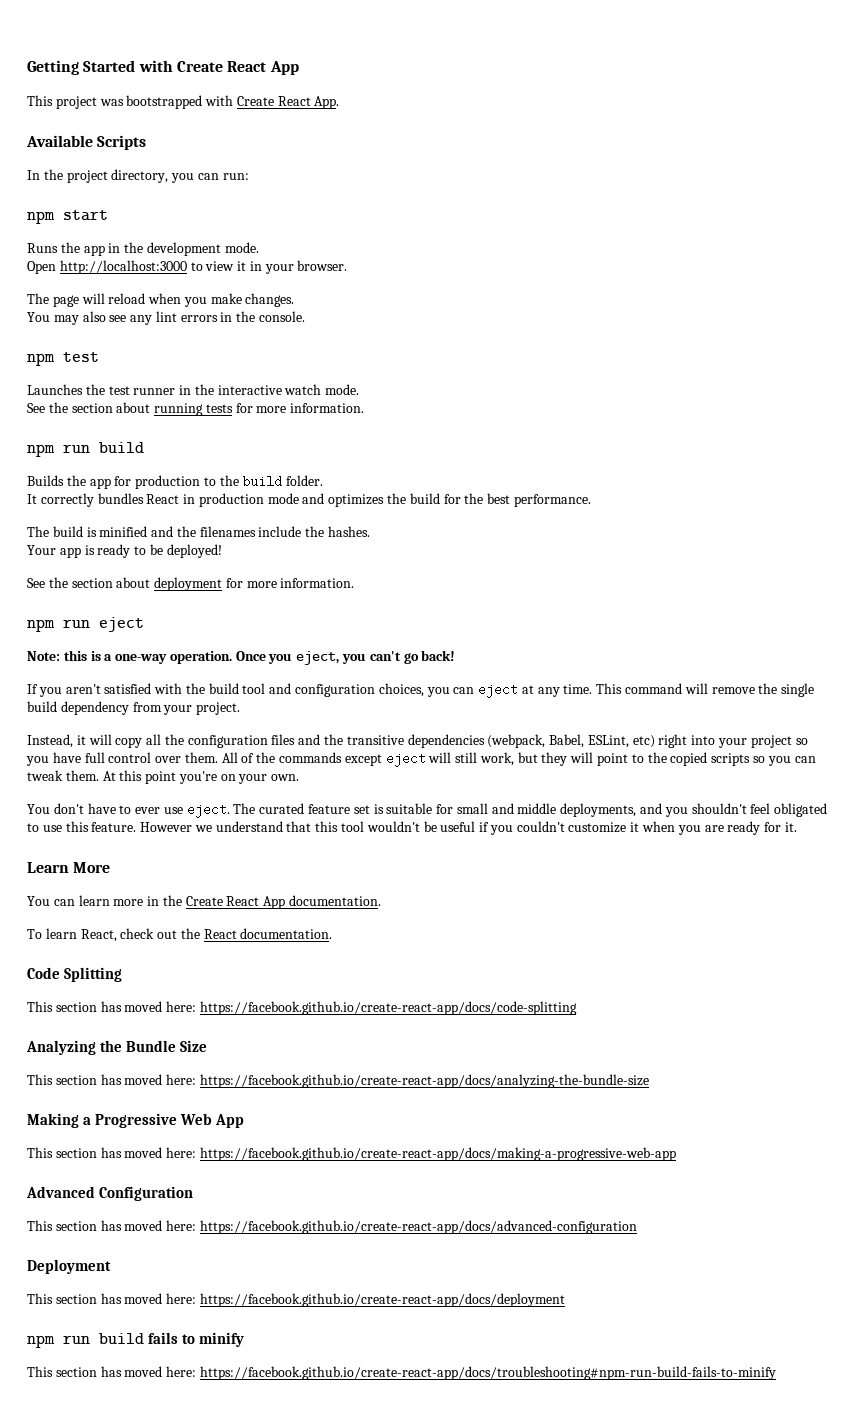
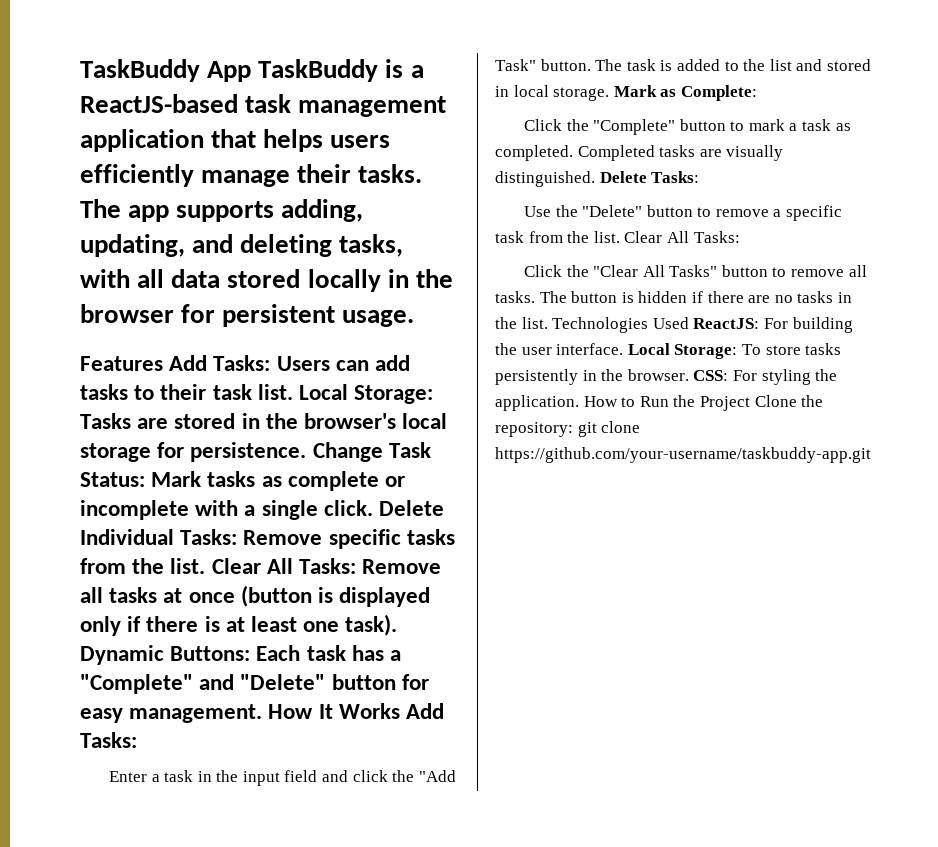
[27,60,299,75] [27,95,340,109] [26,135,147,150] [27,169,249,183] [27,210,108,224] [27,242,259,256] [27,260,348,274] [27,293,295,307] [27,311,306,325] [27,352,99,366] [27,384,360,395] [27,402,365,416] [27,442,144,457] [27,475,324,489] [27,493,591,507] [27,526,371,537] [27,544,222,558] [27,577,355,591] [27,617,144,632] [27,650,456,665] [27,683,815,698] [27,701,241,715] [27,734,808,748] [26,752,816,767] [27,770,300,784] [27,803,828,818] [27,821,797,835] [27,862,111,873] [27,895,382,909] [27,928,333,942] [27,967,122,982] [27,1001,577,1015] [26,1040,207,1055] [27,1074,649,1088] [27,1113,244,1128] [27,1147,676,1161] [26,1186,193,1201] [27,1220,637,1234] [27,1259,111,1274] [27,1293,565,1307] [27,1332,244,1348] [27,1366,776,1380] Getting Started with Create React App // This project was bootstrapped with Create React App. // Available Scripts // In the project directory, you can run: // npm start // Runs the app in the development mode. // Open http://localhost:3000 to view it in your browser. // The page will reload when you make changes. // You may also see any lint errors in the console. // npm test // Launches the test runner in the interactive watch mode. // See the section about running tests for more information. // npm run build // Builds the app for production to the build folder. // It correctly bundles React in production mode and optimizes the build for the best performance. // The build is minified and the filenames include the hashes. // Your app is ready to be deployed! // See the section about deployment for more information. // npm run eject // Note: this is a one-way operation. Once you eject, you can't go back! // If you aren't satisfied with the build tool and configuration choices, you can eject at any time. This command will remove the single build dependency from your project. // Instead, it will copy all the configuration files and the transitive dependencies (webpack, Babel, ESLint, etc) right into your project so you have full control over them. All of the commands except eject will still work, but they will point to the copied scripts so you can tweak them. At this point you're on your own. // You don't have to ever use eject. The curated feature set is suitable for small and middle deployments, and you shouldn't feel obligated to use this feature. However we understand that this tool wouldn't be useful if you couldn't customize it when you are ready for it. // Learn More // You can learn more in the Create React App documentation. // To learn React, check out the React documentation. // Code Splitting // This section has moved here: https://facebook.github.io/create-react-app/docs/code-splitting // Analyzing the Bundle Size // This section has moved here: https://facebook.github.io/create-react-app/docs/analyzing-the-bundle-size // Making a Progressive Web App // This section has moved here: https://facebook.github.io/create-react-app/docs/making-a-progressive-web-app // Advanced Configuration // This section has moved here: https://facebook.github.io/create-react-app/docs/advanced-configuration // Deployment // This section has moved here: https://facebook.github.io/create-react-app/docs/deployment // npm run build fails to minify // This section has moved here: https://facebook.github.io/create-react-app/docs/troubleshooting#npm-run-build-fails-to-minify -> [80,59,424,82] [80,94,447,117] [80,129,391,152] [80,164,423,187] [80,199,364,222] [80,234,404,257] [80,269,453,292] [80,304,415,327] [80,355,411,371] [80,384,434,404] [80,413,448,429] [80,442,431,462] [80,471,406,491] [80,500,445,520] [80,529,455,549] [80,558,442,574] [80,585,431,607] [80,614,398,636] [80,645,402,665] [80,674,429,694] [80,703,445,723] [80,732,137,748] [108,770,456,786] [495,59,871,71] [495,85,757,101] [523,119,851,135] [495,145,784,161] [495,171,700,187] [523,205,843,221] [495,231,740,243] [523,265,867,277] [495,291,852,303] [495,317,853,333] [495,343,842,359] [495,369,838,385] [495,395,824,411] [495,421,641,437] [495,447,871,463] TaskBuddy App TaskBuddy is a ReactJS-based task management application that helps users efficiently manage their tasks. The app supports adding, updating, and deleting tasks, with all data stored locally in the browser for persistent usage. // Features Add Tasks: Users can add tasks to their task list. Local Storage: Tasks are stored in the browser's local storage for persistence. Change Task Status: Mark tasks as complete or incomplete with a single click. Delete Individual Tasks: Remove specific tasks from the list. Clear All Tasks: Remove all tasks at once (button is displayed only if there is at least one task). Dynamic Buttons: Each task has a "Complete" and "Delete" button for easy management. How It Works Add Tasks: // Enter a task in the input field and click the "Add Task" button. The task is added to the list and stored in local storage. Mark as Complete: // Click the "Complete" button to mark a task as completed. Completed tasks are visually distinguished. Delete Tasks: // Use the "Delete" button to remove a specific task from the list. Clear All Tasks: // Click the "Clear All Tasks" button to remove all tasks. The button is hidden if there are no tasks in the list. Technologies Used ReactJS: For building the user interface. Local Storage: To store tasks persistently in the browser. CSS: For styling the application. How to Run the Project Clone the repository: git clone https://github.com/your-username/taskbuddy-app.git

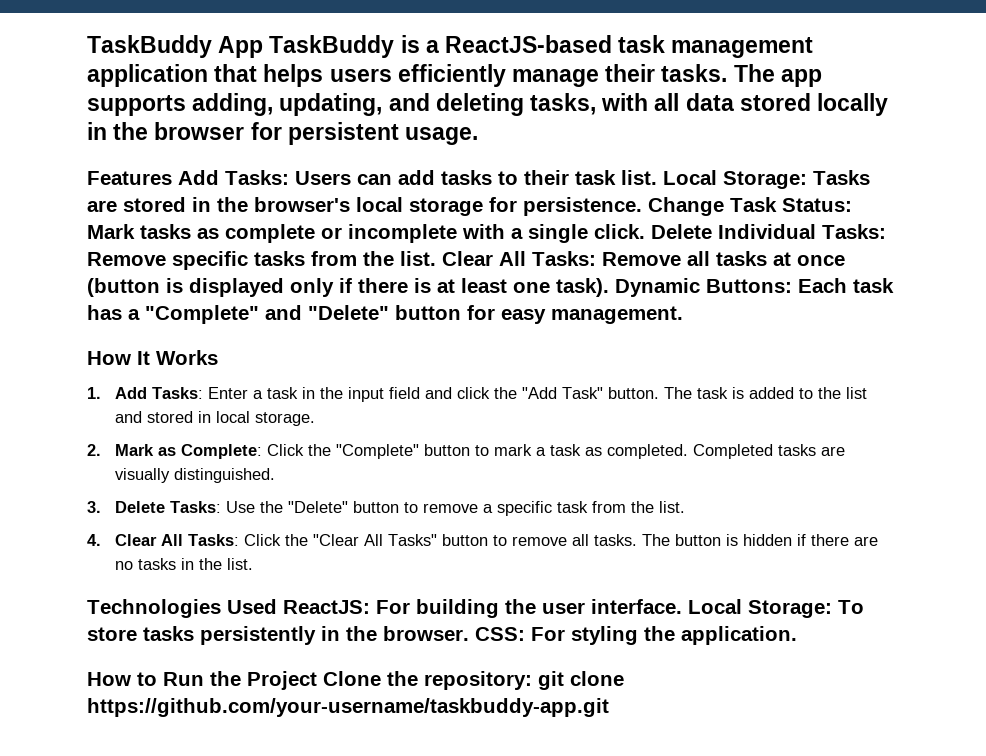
(263, 713) none -> (683, 315) //
[406,703,445,719] [80,732,137,748] Add Tasks: // -> [87,387,204,399] // 1. Add Tasks:
(610, 94) none -> [87,444,101,456] // 2.
(757, 93) // -> (263, 451) none
(595, 179) none -> [87,501,101,513] // 3.
(700, 177) // -> (222, 507) none
[624,231,740,243] Clear All Tasks: // -> [87,534,240,546] // 4. Clear All Tasks:
(548, 323) none -> (254, 564) //
(579, 403) none -> (797, 635) //

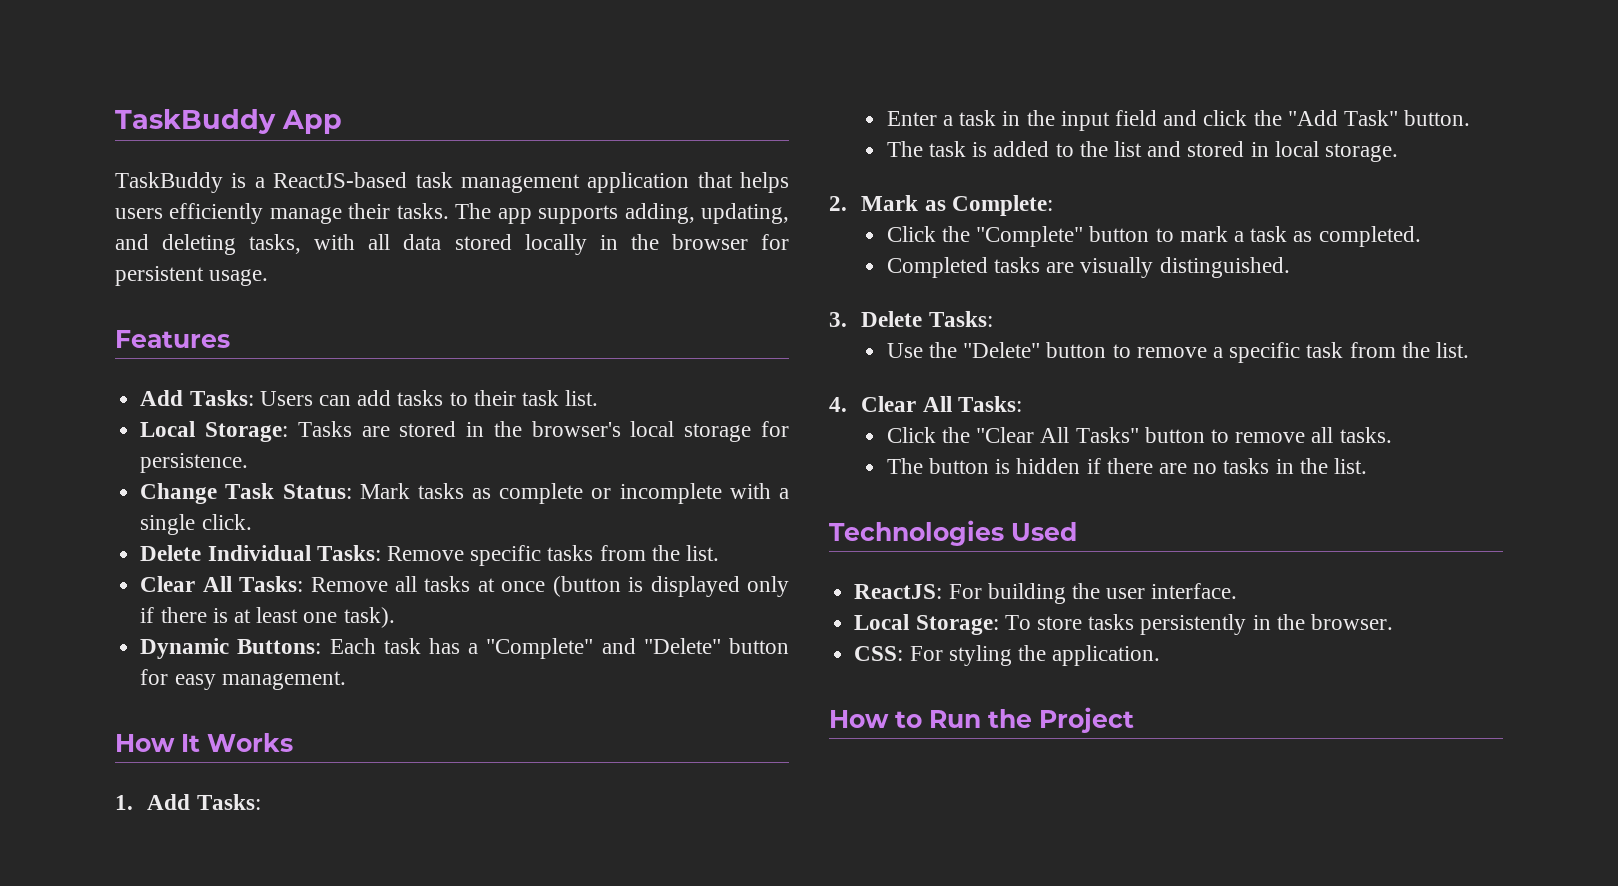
(264, 47) none -> (342, 122) //
(172, 178) none -> (230, 339) //
(657, 177) none -> (599, 398) //
(642, 206) none -> (249, 463) //
(645, 231) none -> (252, 522) //
(436, 258) none -> (719, 553) //
(609, 287) none -> (395, 617) //
(204, 393) none -> (261, 802) //
(660, 393) none -> (1471, 118) //
(263, 451) none -> (1053, 205) //
(689, 451) none -> (1421, 236) //
(222, 507) none -> (993, 319) //
(240, 540) none -> (1022, 404) //
(638, 540) none -> (1392, 435) //
(277, 606) none -> (1077, 531) //
(682, 606) none -> (1238, 591) //
(469, 633) none -> (1393, 622) //
[323,671,624,690] [87,698,609,717] Clone the repository: git clone https://github.com/your-username/taskbuddy-app.git -> (1134, 720) none

